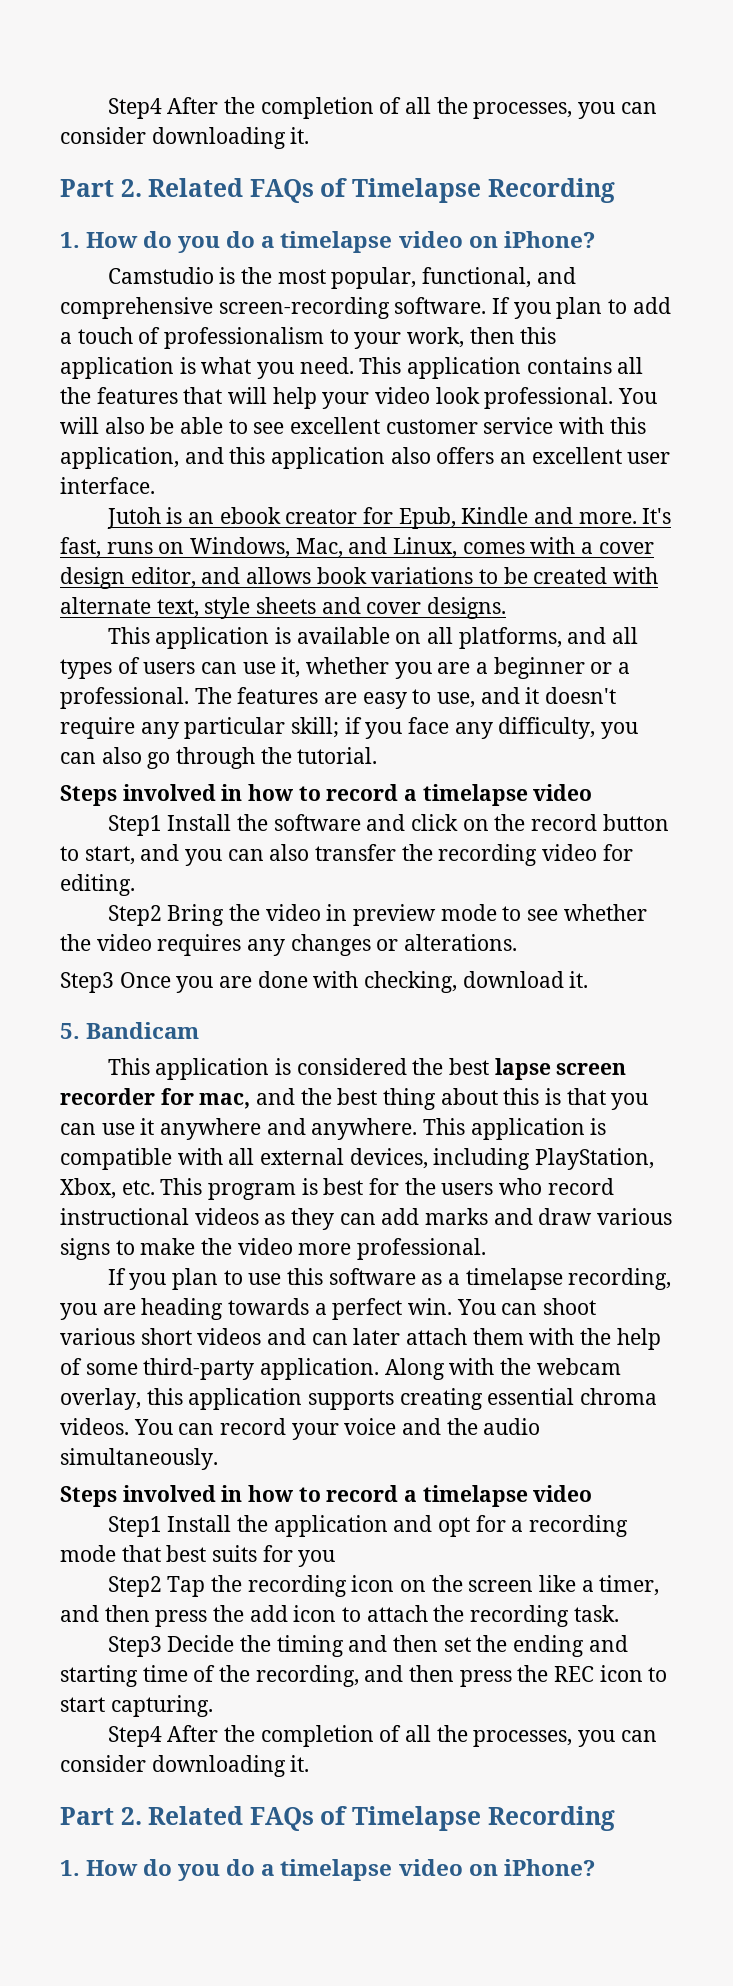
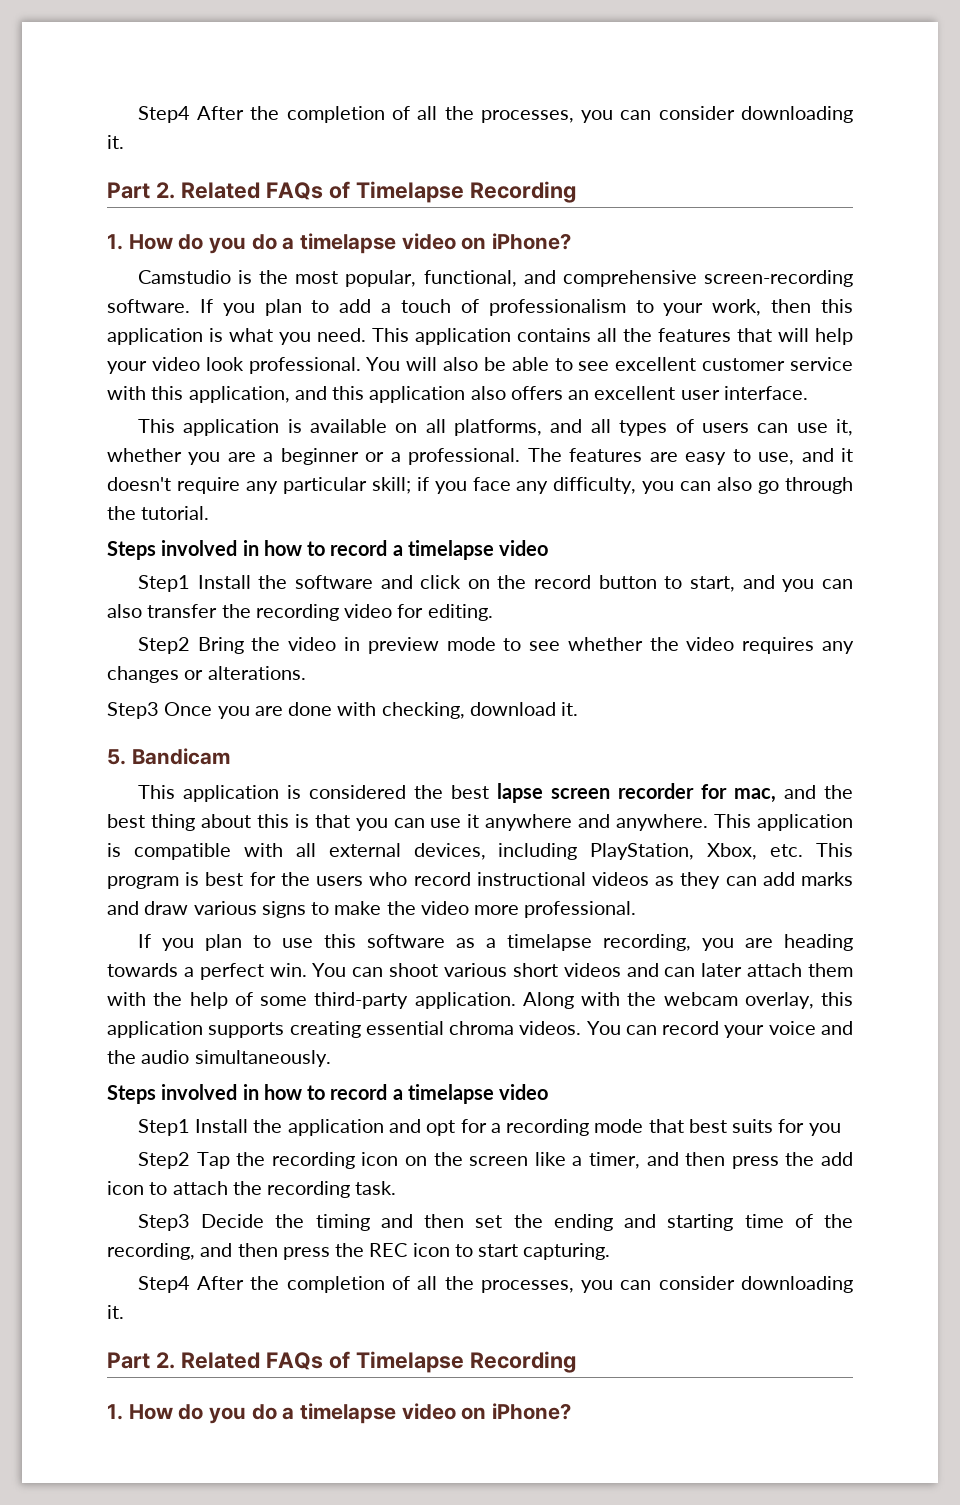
[106,507,672,529] [60,537,654,558] [60,567,659,589] [60,597,507,619] // Jutoh is an ebook creator for Epub, Kindle and more. It's fast, runs on Windows, Mac, and Linux, comes with a cover design editor, and allows book variations to be created with alternate text, style sheets and cover designs. -> (808, 393) none

